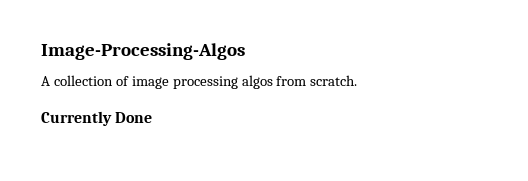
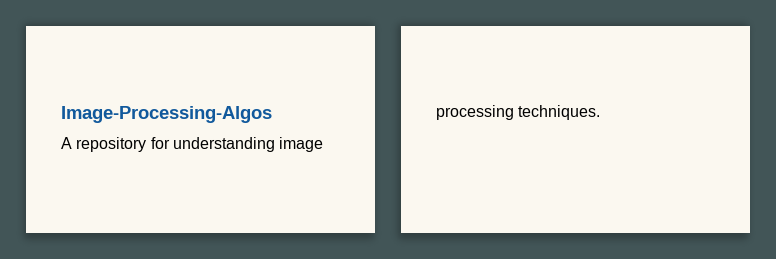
[53,75,358,89] [41,111,153,126] collection of image processing algos from scratch. // Currently Done -> [76,137,324,152] [436,105,601,120] repository for understanding image processing techniques.

